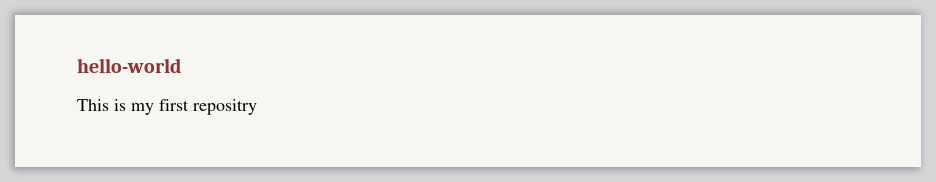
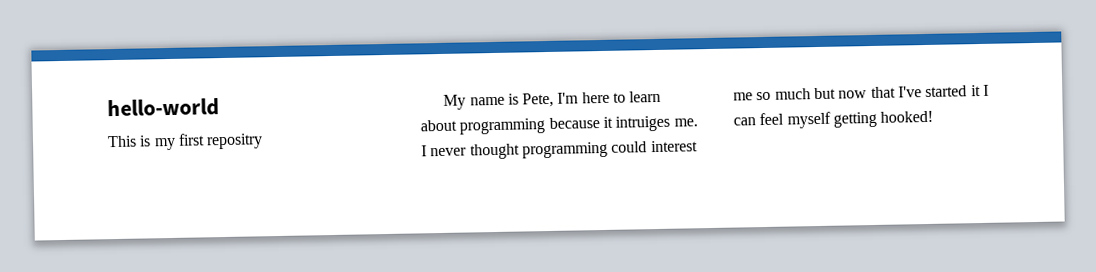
(257, 107) none -> [443,90,662,110] [420,115,698,135] [421,140,698,160] [733,84,989,101] [733,110,934,129] // My name is Pete, I'm here to learn about programming because it intruiges me. I never thought programming could interest me so much but now that I've started it I can feel myself getting hooked!

